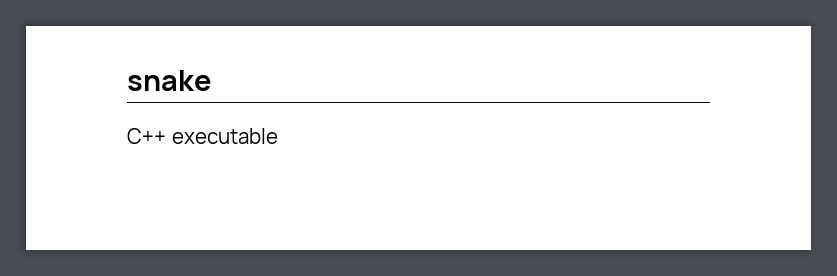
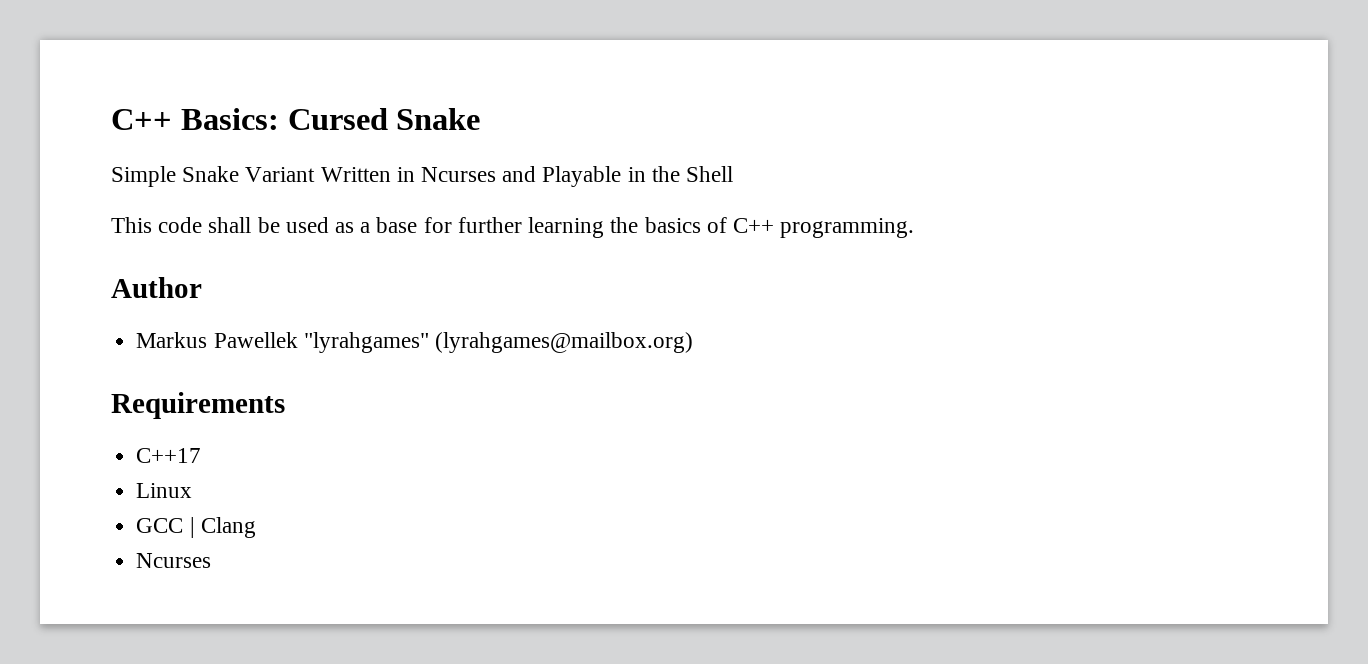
[127,70,211,91] [127,128,278,144] snake // C++ executable -> [111,108,481,130] [111,166,734,187] [111,217,915,238] [111,277,202,298] [136,332,693,353] [111,392,285,419] [136,448,202,463] [136,483,193,498] [136,517,256,538] [136,553,212,568] C++ Basics: Cursed Snake // Simple Snake Variant Written in Ncurses and Playable in the Shell // This code shall be used as a base for further learning the basics of C++ programming. // Author // Markus Pawellek "lyrahgames" (lyrahgames@mailbox.org) // Requirements // C++17 // Linux // GCC | Clang // Ncurses

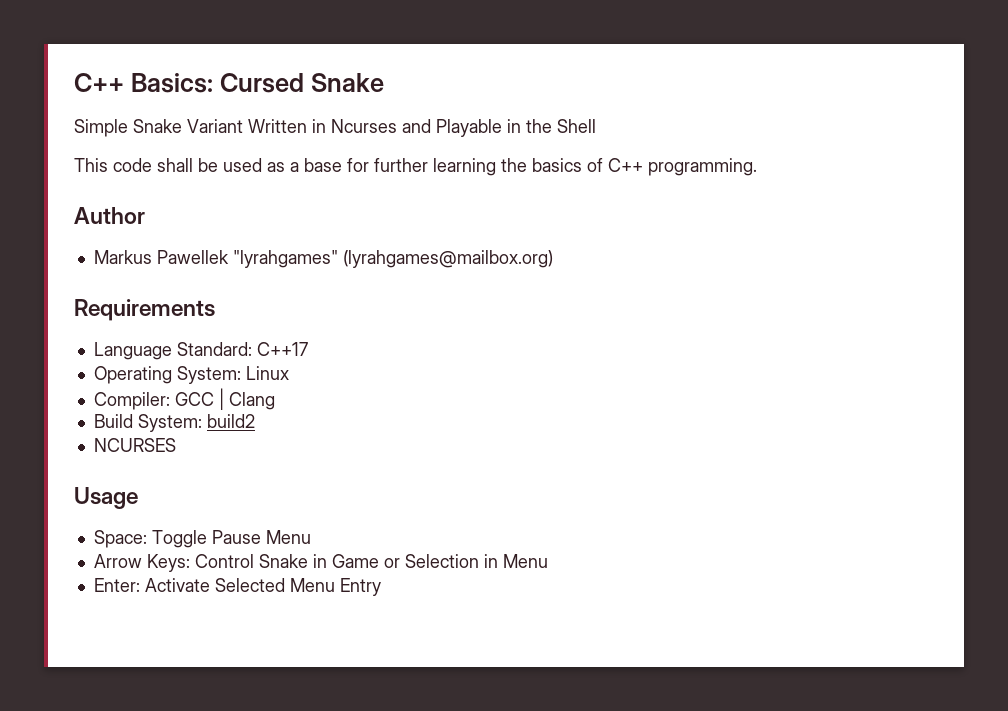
(285, 405) none -> [93,342,252,360] Language Standard:
(202, 455) none -> [93,366,241,384] Operating System:
(193, 490) none -> [93,392,170,410] Compiler:
[136,553,212,568] Ncurses -> [93,414,255,432] [93,438,176,452] [74,487,138,509] [93,530,311,548] [93,554,548,572] [93,578,381,596] Build System: build2 // NCURSES // Usage // Space: Toggle Pause Menu // Arrow Keys: Control Snake in Game or Selection in Menu // Enter: Activate Selected Menu Entry

